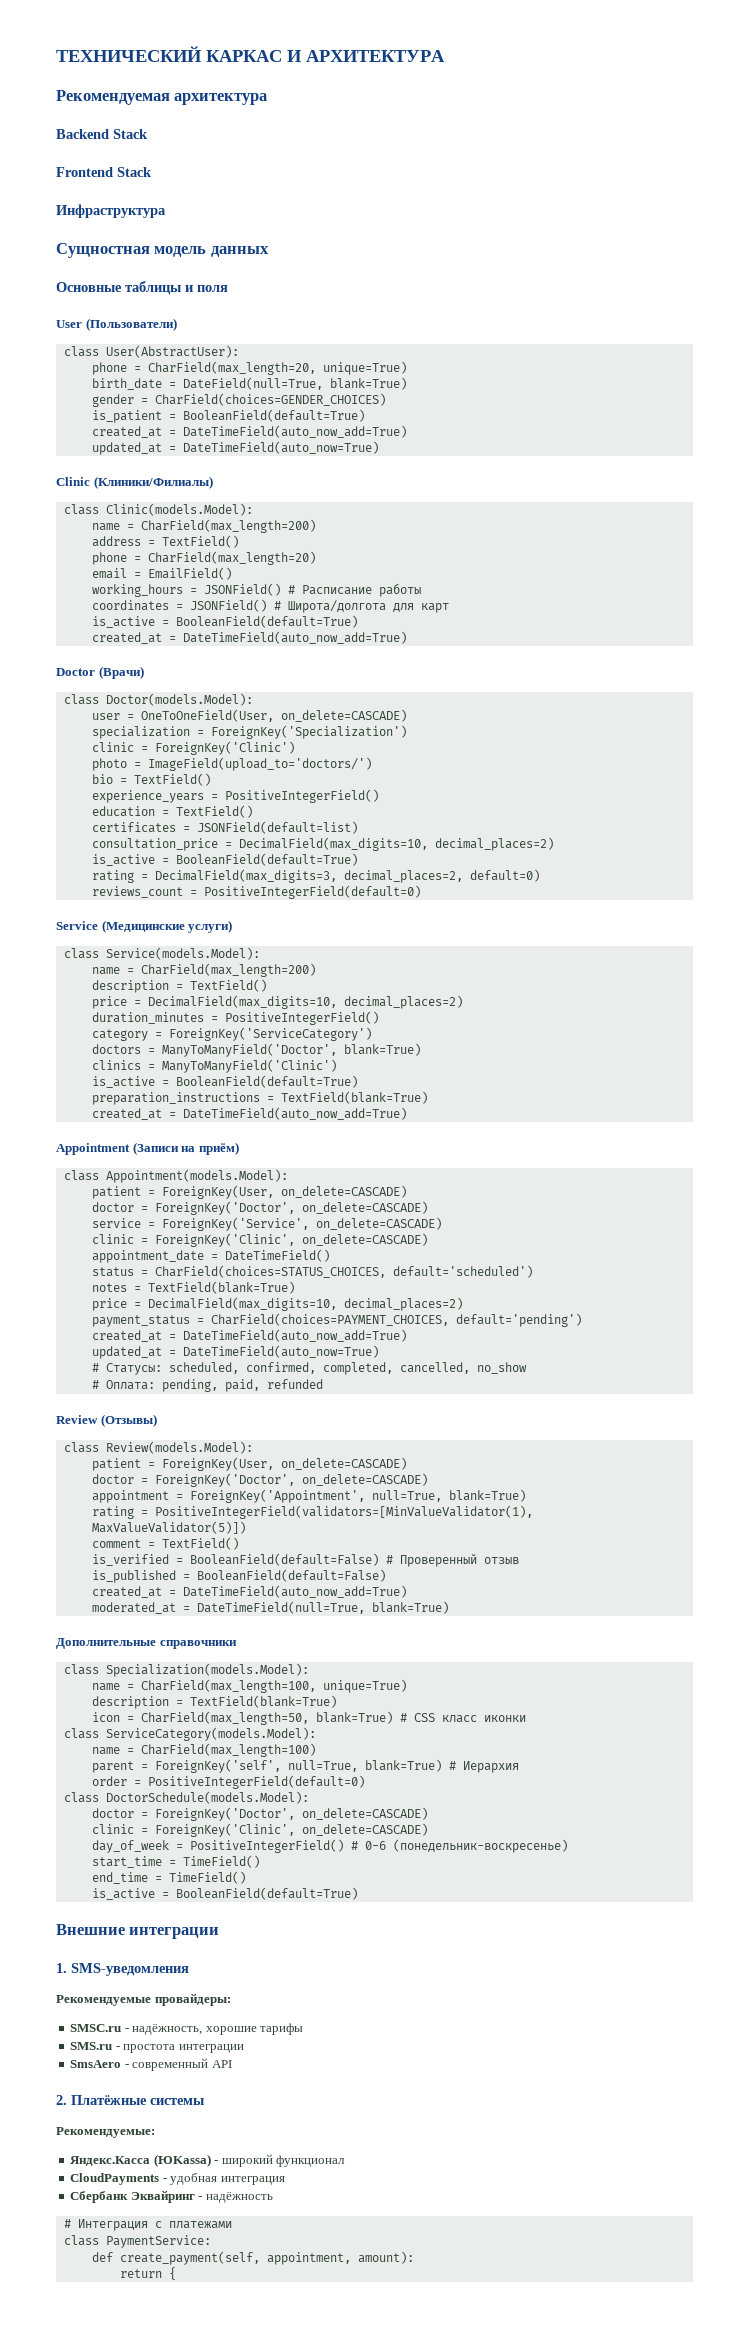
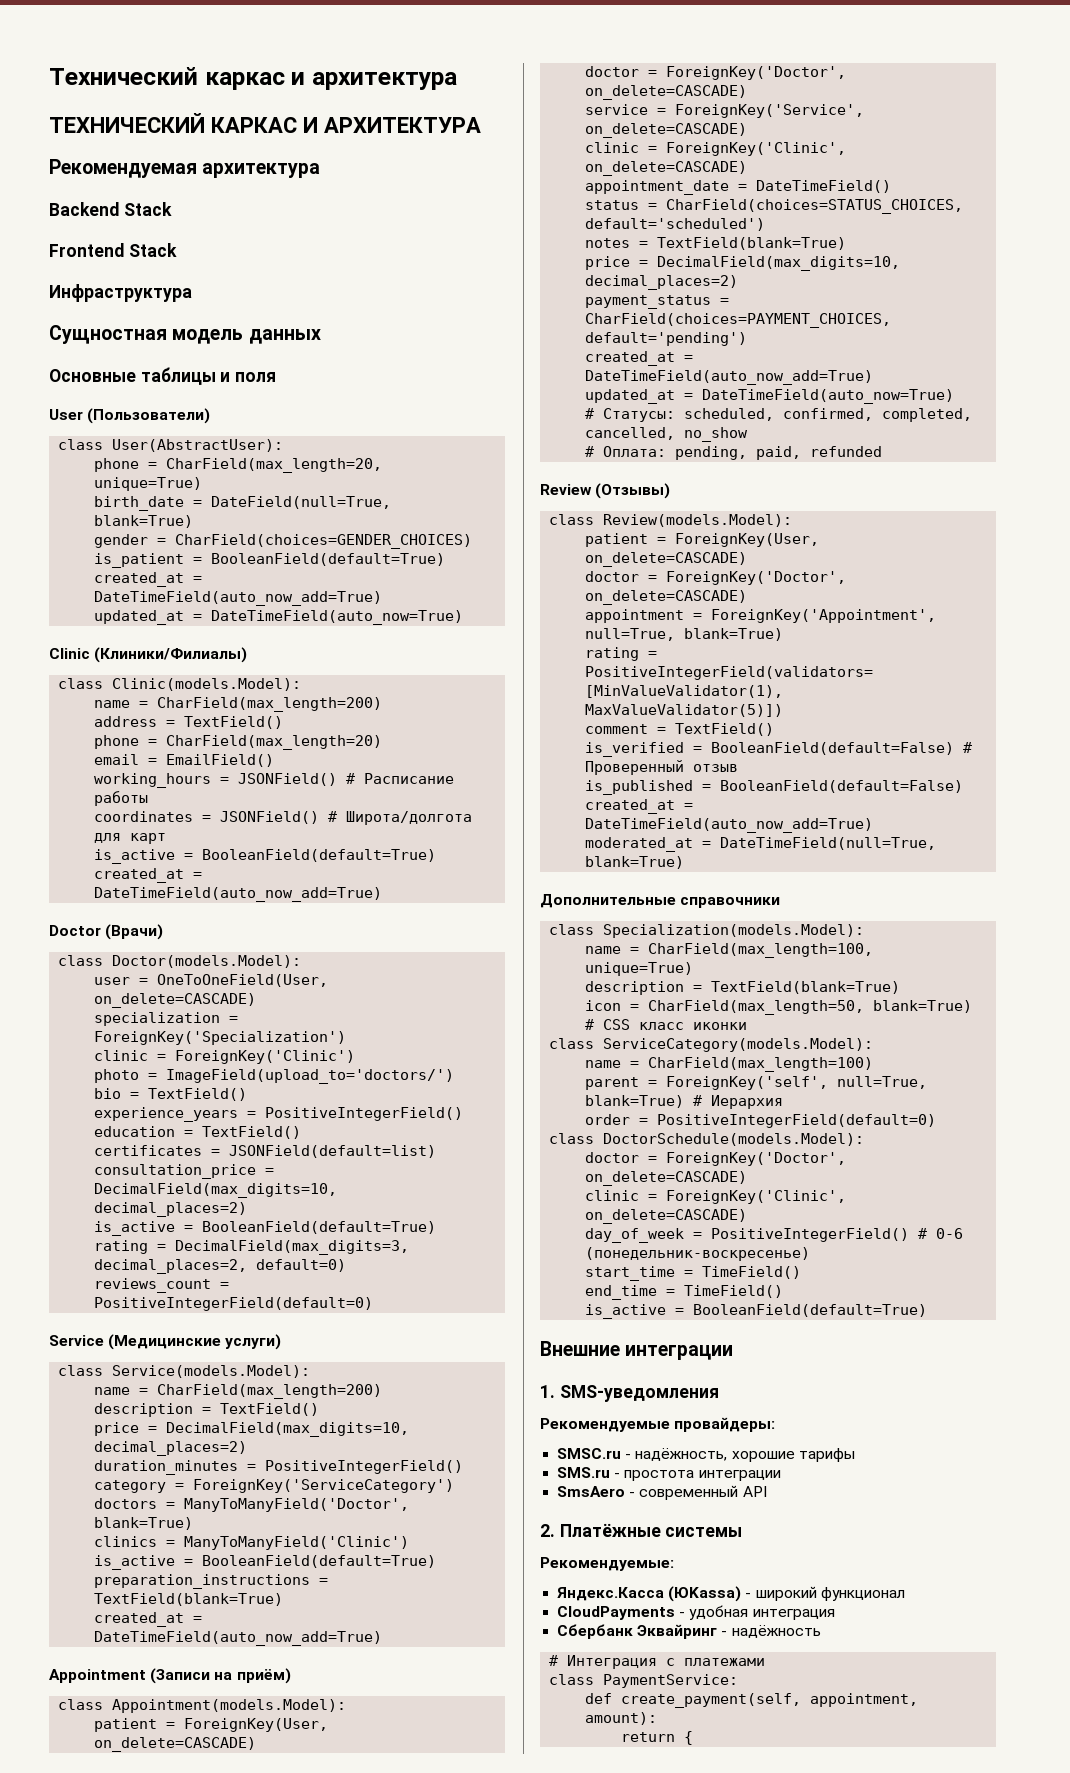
(56, 54) none -> [49,67,457,90] Технический каркас и архитектура //

